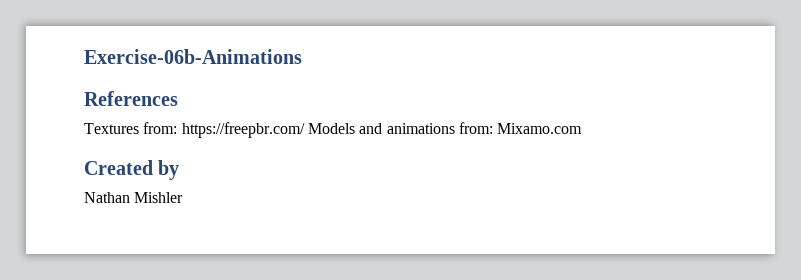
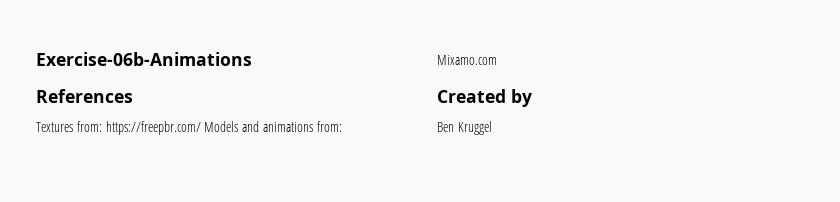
[84,192,184,203] Nathan Mishler -> [437,121,492,135] Ben Kruggel

